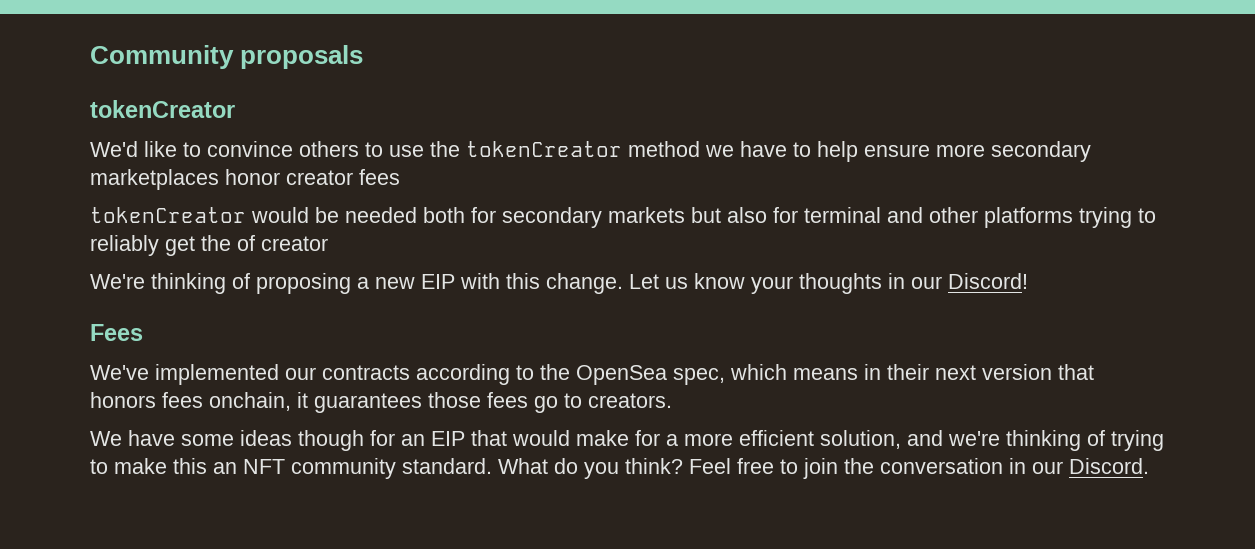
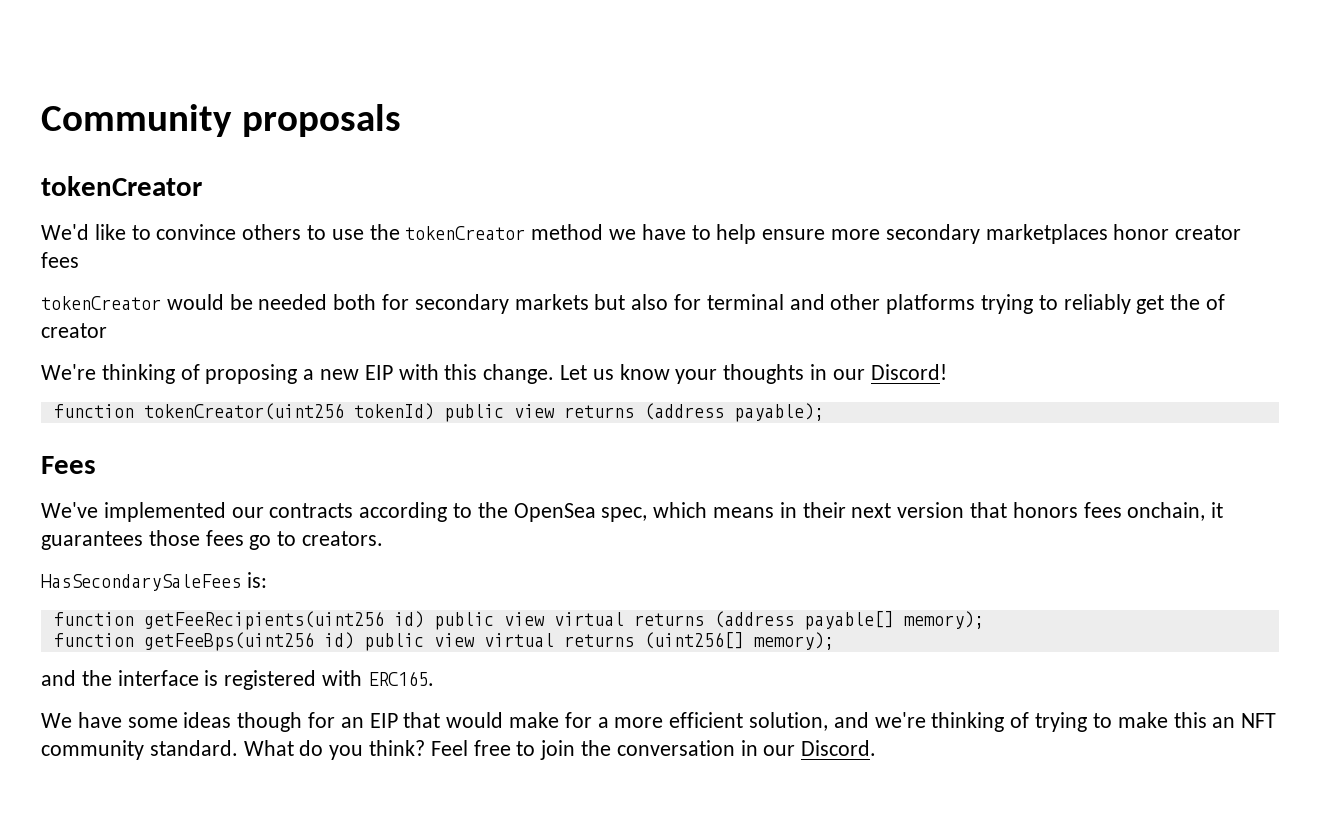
(1028, 281) none -> [53,403,824,422] // function tokenCreator(uint256 tokenId) public view returns (address payable);
(672, 400) none -> [41,572,267,591] [53,611,984,630] [53,632,834,651] [41,670,434,690] // HasSecondarySaleFees is: // function getFeeRecipients(uint256 id) public view virtual returns (address payable[] memory); // function getFeeBps(uint256 id) public view virtual returns (uint256[] memory); // and the interface is registered with ERC165.

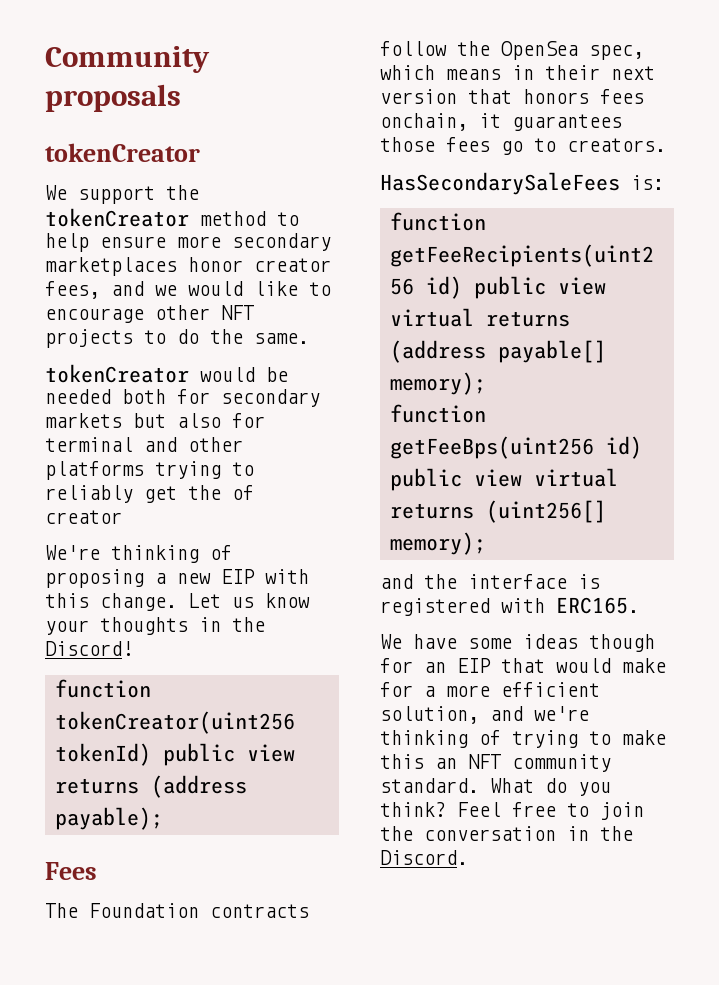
[41,224,364,240] We'd like to convince others to use -> [45,185,155,204] We support
[609,224,686,240] we have -> (266, 218) none
[41,252,79,268] fees -> [45,281,331,299] [45,305,254,323] [45,329,309,348] fees, and we would like to encourage other NFT projects to do the same.
[832,369,865,380] our -> [232,617,265,632] the
[41,502,473,522] We've implemented our contracts according to -> [45,903,309,918] [380,41,447,56] The Foundation contracts follow
[763,745,796,756] our -> [600,826,633,841] the

